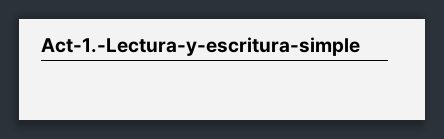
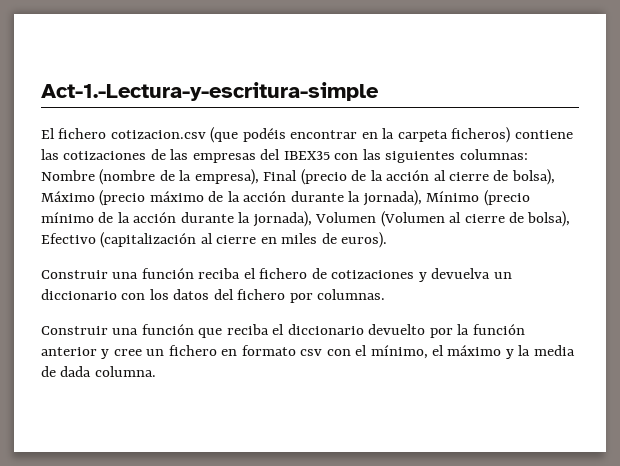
(360, 46) none -> [41,127,573,143] [41,149,528,163] [41,169,555,185] [41,190,530,206] [41,211,571,227] [41,232,388,248] [41,268,512,282] [41,289,386,303] [41,324,525,338] [41,345,575,359] [41,366,156,377] // El fichero cotizacion.csv (que podéis encontrar en la carpeta ficheros) contiene las cotizaciones de las empresas del IBEX35 con las siguientes columnas: Nombre (nombre de la empresa), Final (precio de la acción al cierre de bolsa), Máximo (precio máximo de la acción durante la jornada), Mínimo (precio mínimo de la acción durante la jornada), Volumen (Volumen al cierre de bolsa), Efectivo (capitalización al cierre en miles de euros). // Construir una función reciba el fichero de cotizaciones y devuelva un diccionario con los datos del fichero por columnas. // Construir una función que reciba el diccionario devuelto por la función anterior y cree un fichero en formato csv con el mínimo, el máximo y la media de dada columna.

